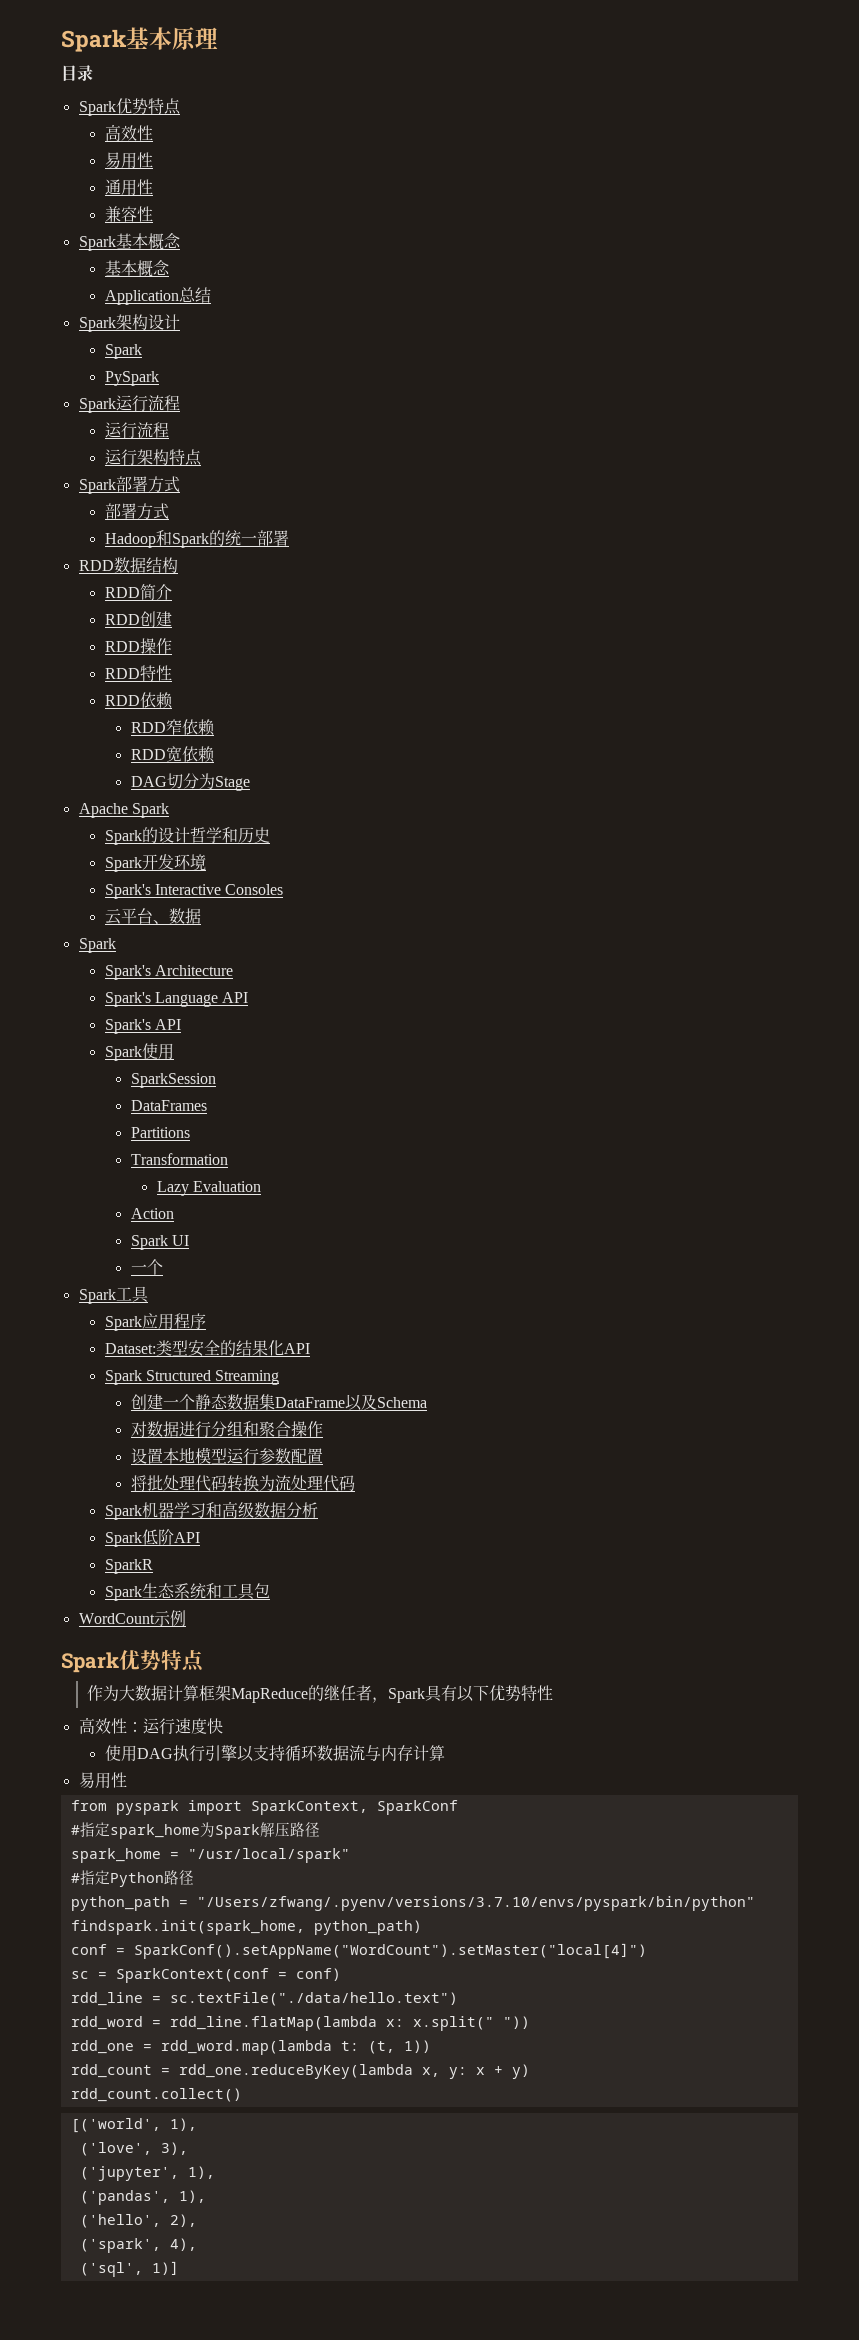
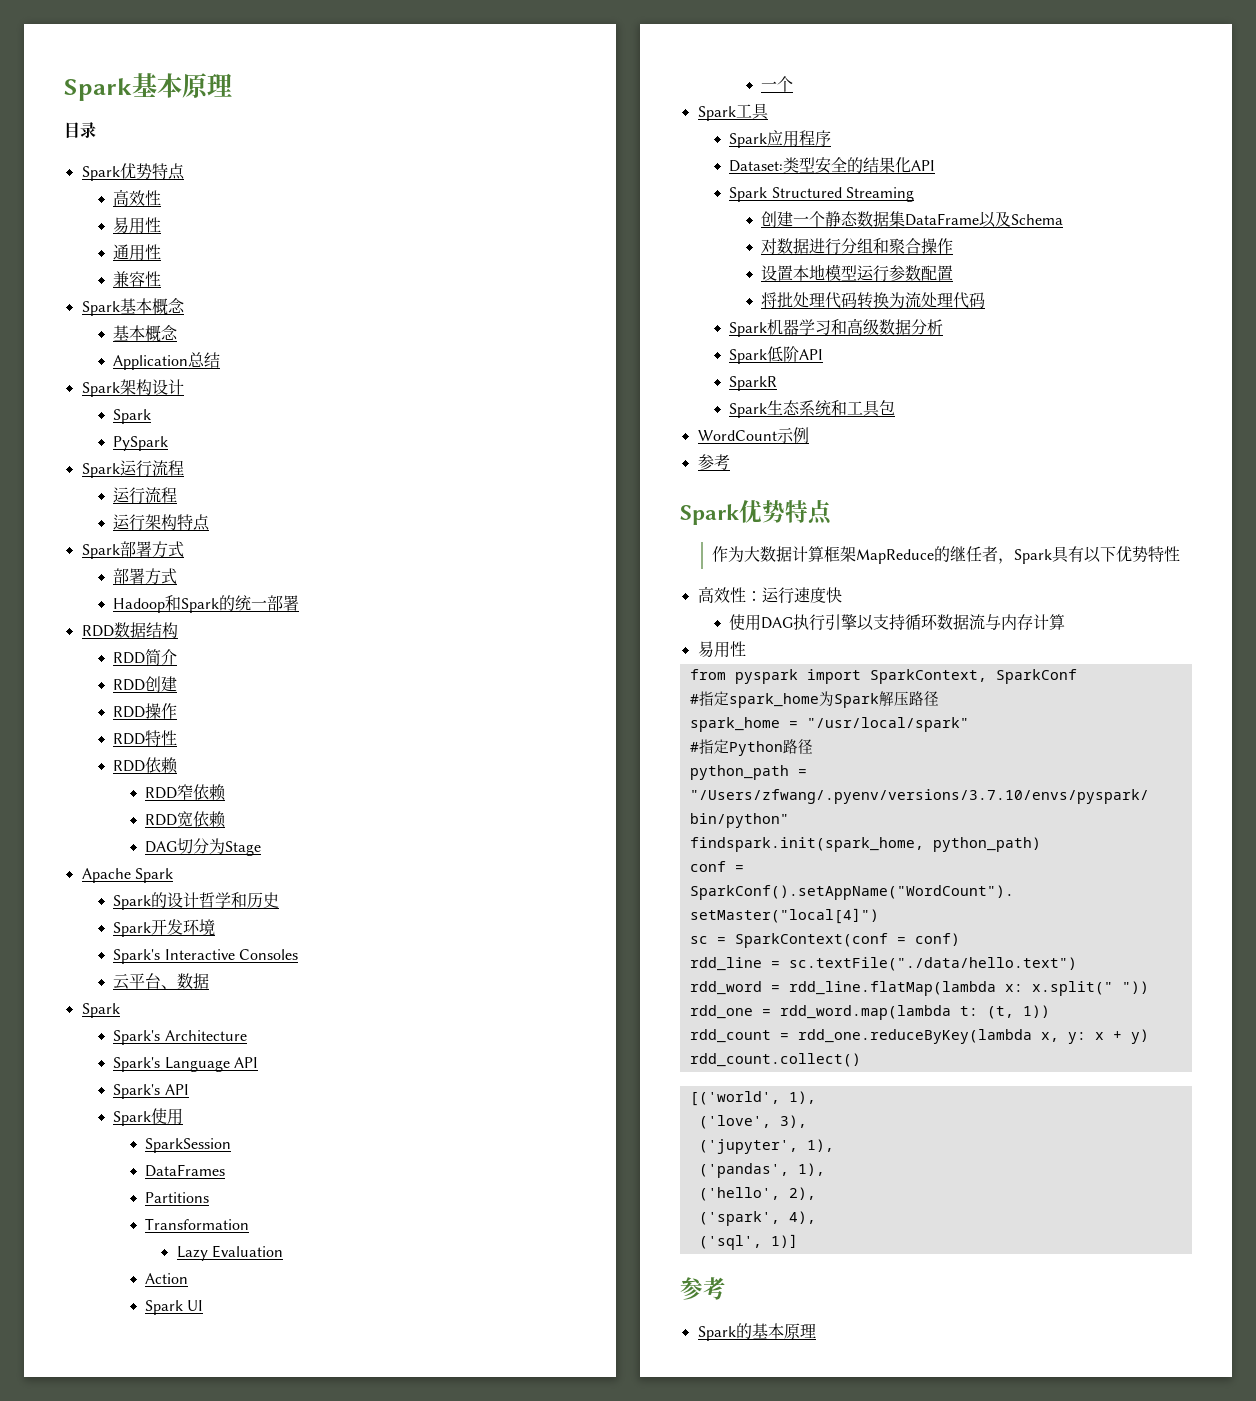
(186, 1618) none -> [697,454,730,470] // 参考
(179, 2268) none -> [680,1277,726,1300] [697,1323,816,1341] // 参考 // Spark的基本原理

